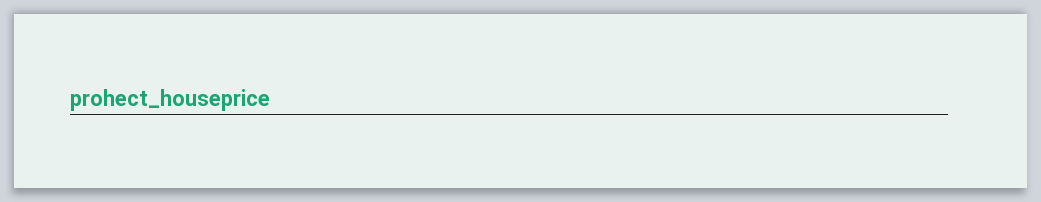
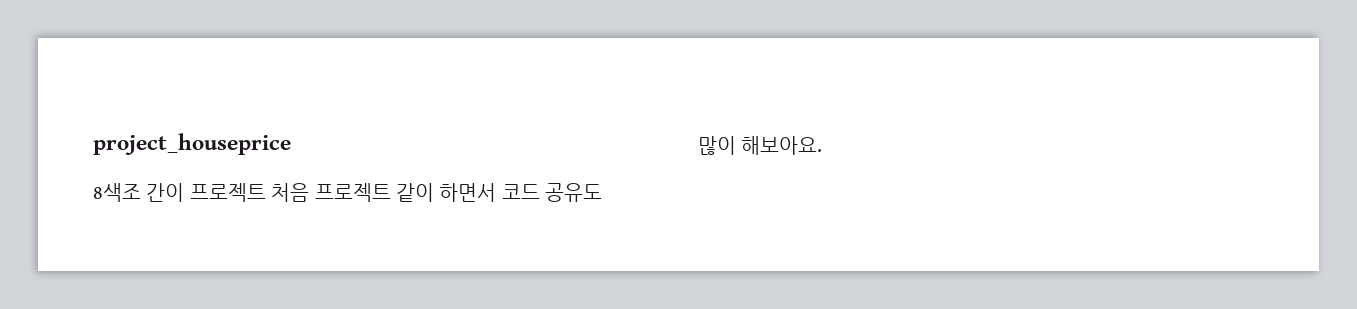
[70,89,270,111] prohect_houseprice -> [93,133,291,155] [93,183,603,202] [698,136,823,155] project_houseprice // 8색조 간이 프로젝트 처음 프로젝트 같이 하면서 코드 공유도 많이 해보아요.

